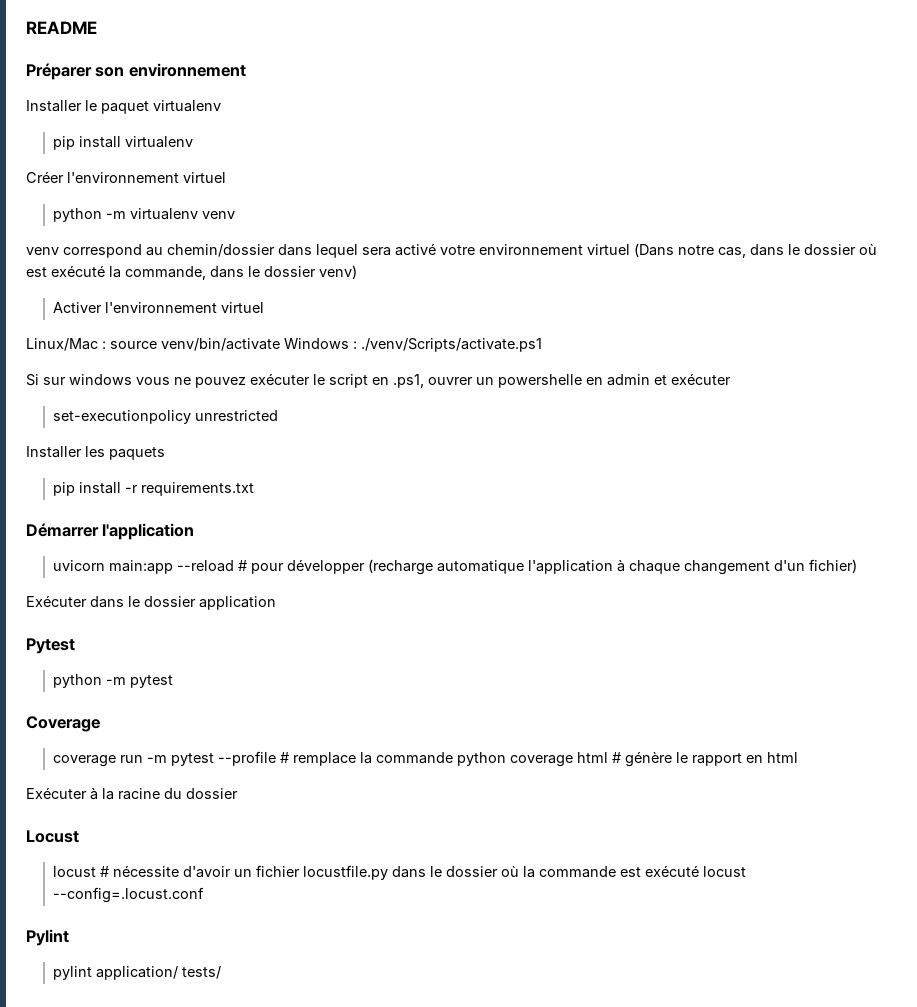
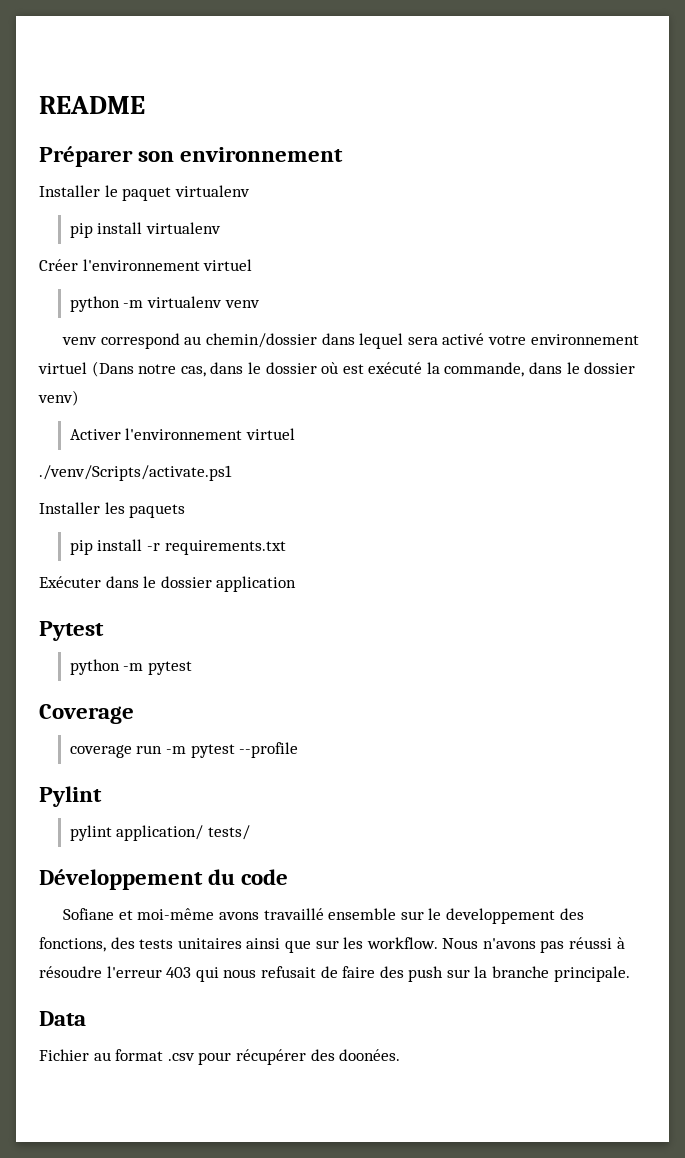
[26,338,542,352] [26,373,731,388] [53,410,279,424] Linux/Mac : source venv/bin/activate Windows : ./venv/Scripts/activate.ps1 // Si sur windows vous ne pouvez exécuter le script en .ps1, ouvrer un powershelle en admin et exécuter // set-executionpolicy unrestricted -> [39,465,232,481] ./venv/Scripts/activate.ps1
[26,523,195,540] [53,559,858,575] // Démarrer l'application // uvicorn main:app --reload # pour développer (recharge automatique l'application à chaque changement d'un fichier) -> (286, 547) none
[280,751,799,767] [26,787,238,800] [26,830,79,843] [53,865,747,880] [53,887,205,903] [26,929,69,946] [53,966,222,980] # remplace la commande python coverage html # génère le rapport en html // Exécuter à la racine du dossier // Locust // locust # nécessite d'avoir un fichier locustfile.py dans le dossier où la commande est exécuté locust --config=.locust.conf // Pylint // pylint application/ tests/ -> [39,786,102,807] [69,825,251,841] [39,869,289,890] [63,908,584,924] [39,937,625,953] [39,966,630,982] [39,1011,86,1026] [39,1049,401,1065] // Pylint // pylint application/ tests/ // Développement du code // Sofiane et moi-même avons travaillé ensemble sur le developpement des fonctions, des tests unitaires ainsi que sur les workflow. Nous n'avons pas réussi à résoudre l'erreur 403 qui nous refusait de faire des push sur la branche principale. // Data // Fichier au format .csv pour récupérer des doonées.

